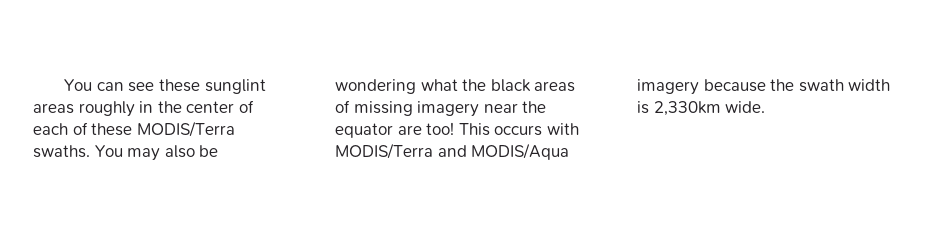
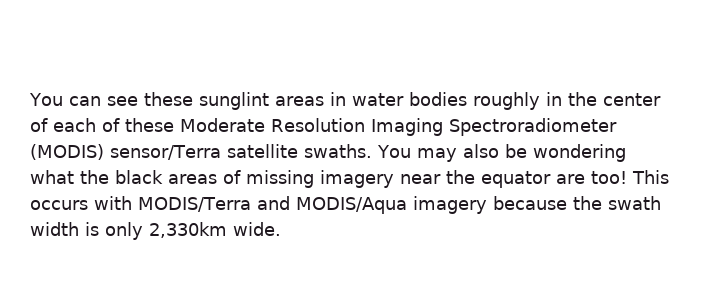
(74, 108) none -> [329,92,467,106] in water bodies
[136,121,235,137] MODIS/Terra -> [180,118,617,136] [30,144,298,160] Moderate Resolution Imaging Spectroradiometer (MODIS) sensor/Terra satellite
(649, 107) none -> [105,222,143,240] only

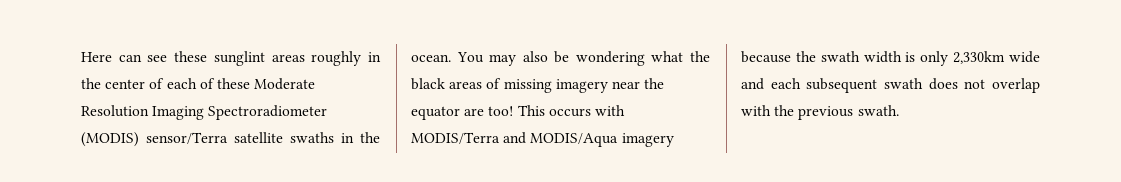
[29,93,63,106] You -> [81,52,112,62] Here
[329,92,467,106] in water bodies -> (305, 58) none
[303,144,372,158] swaths. -> [290,132,380,143] [411,54,451,62] swaths in the ocean.
[233,222,281,236] wide. -> [1009,51,1040,63] [741,78,1040,93] [741,105,899,120] wide and each subsequent swath does not overlap with the previous swath.

